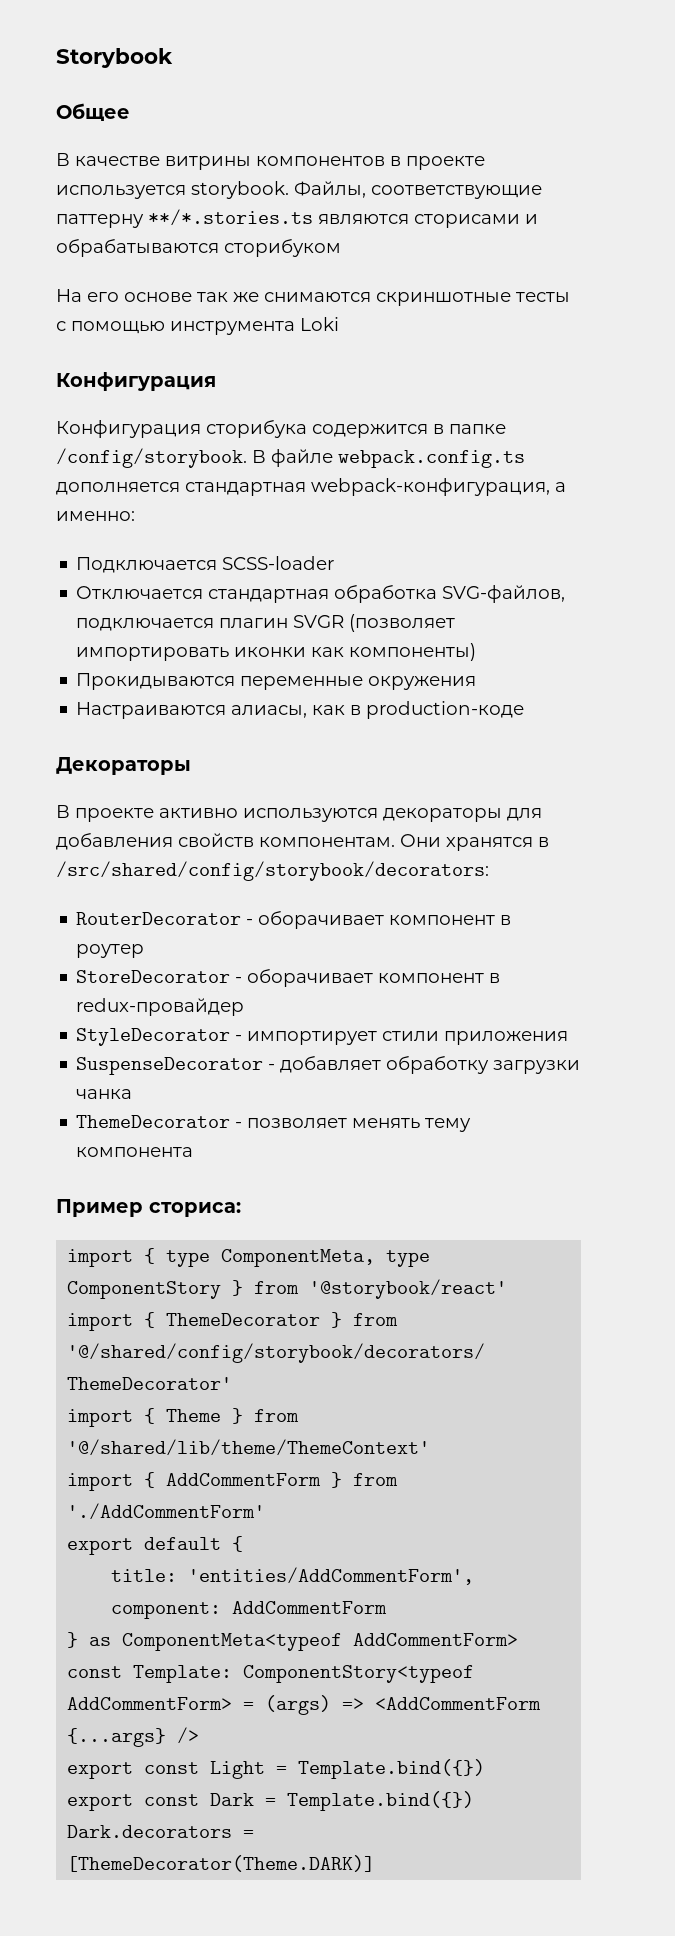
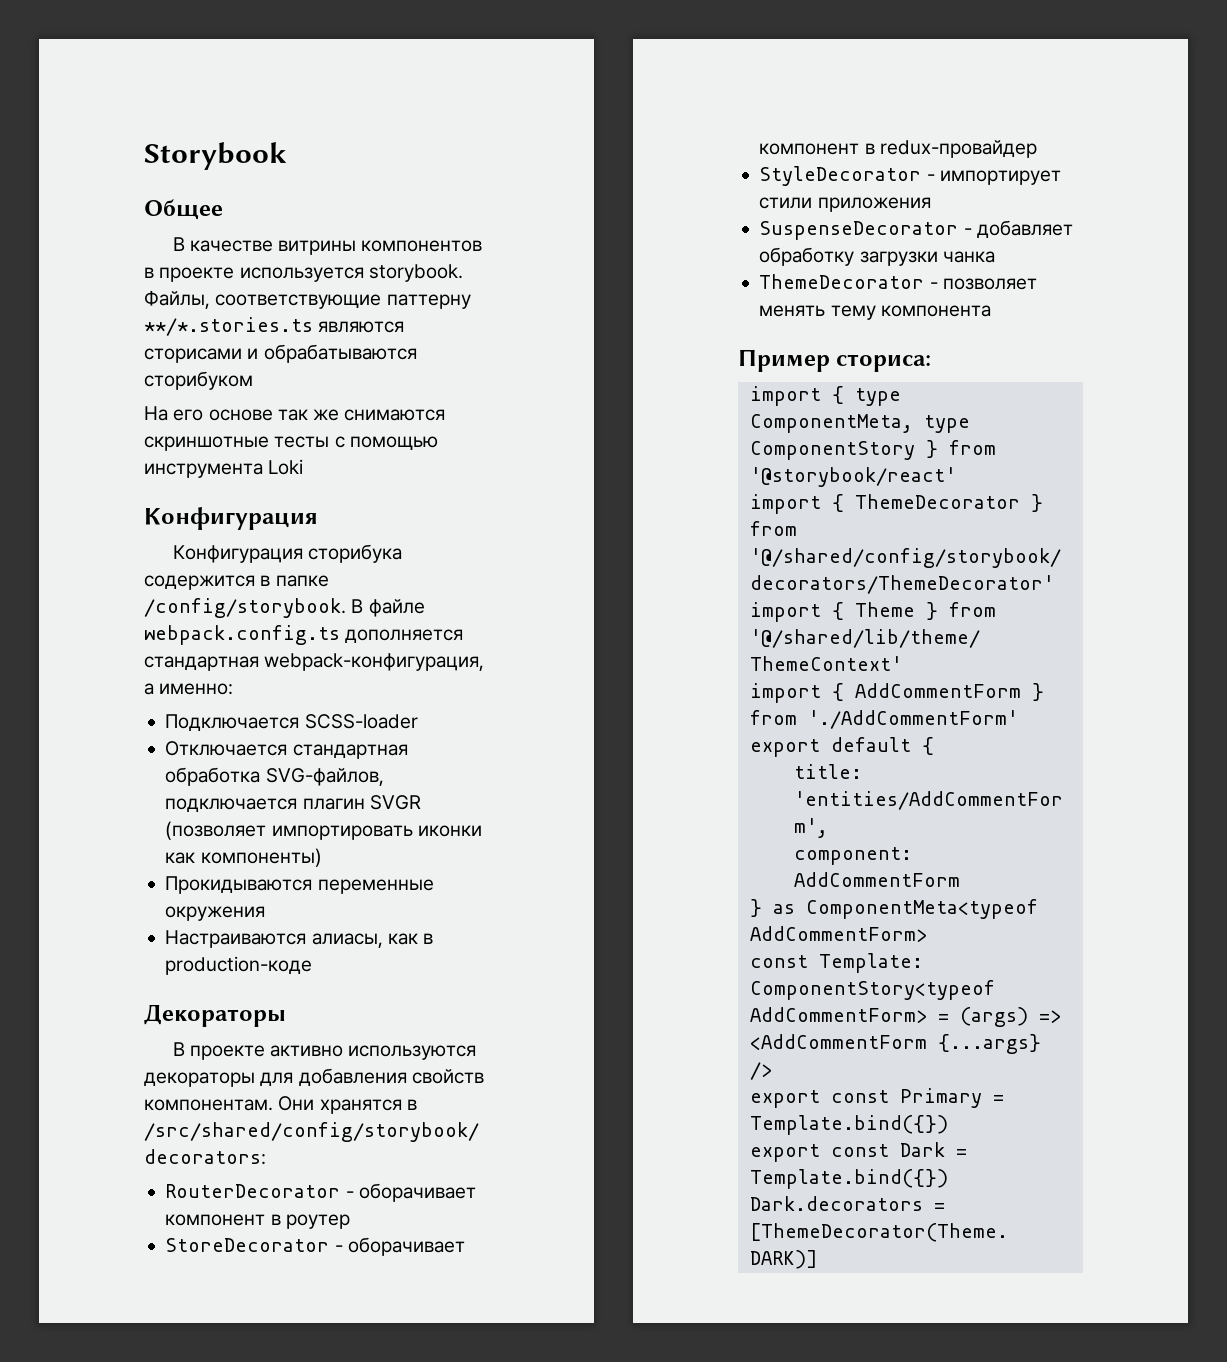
[210,1761,266,1779] Light -> [899,1088,982,1108] Primary

